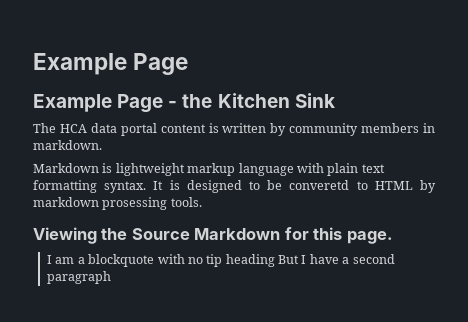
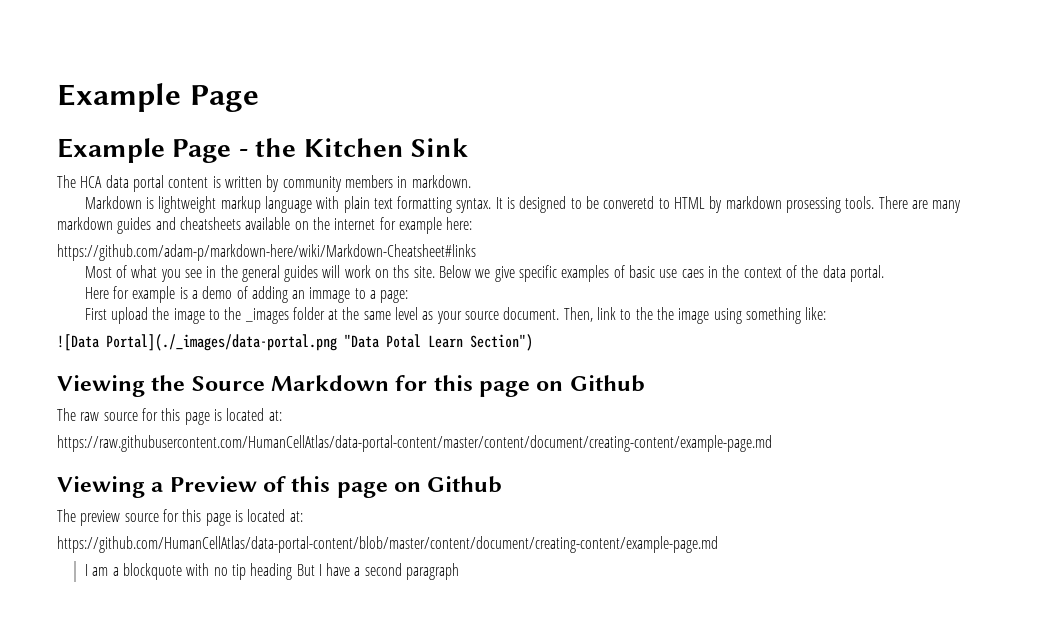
(202, 202) none -> [878,196,962,213] [57,217,473,234] [57,244,476,261] [84,265,884,282] [84,286,409,303] [84,307,827,324] [57,334,533,351] There are many markdown guides and cheatsheets available on the internet for example here: // https://github.com/adam-p/markdown-here/wiki/Markdown-Cheatsheet#links // Most of what you see in the general guides will work on ths site. Below we give specific examples of basic use caes in the context of the data portal. // Here for example is a demo of adding an immage to a page: // First upload the image to the _images folder at the same level as your source document. Then, link to the the image using something like: // ![Data Portal](./_images/data-portal.png "Data Potal Learn Section")
[346,231,393,244] page. -> [479,375,645,397] [57,408,282,425] [57,435,772,452] [57,476,503,498] [57,509,303,526] [57,536,718,553] page on Github // The raw source for this page is located at: // https://raw.githubusercontent.com/HumanCellAtlas/data-portal-content/master/content/document/creating-content/example-page.md // Viewing a Preview of this page on Github // The preview source for this page is located at: // https://github.com/HumanCellAtlas/data-portal-content/blob/master/content/document/creating-content/example-page.md

